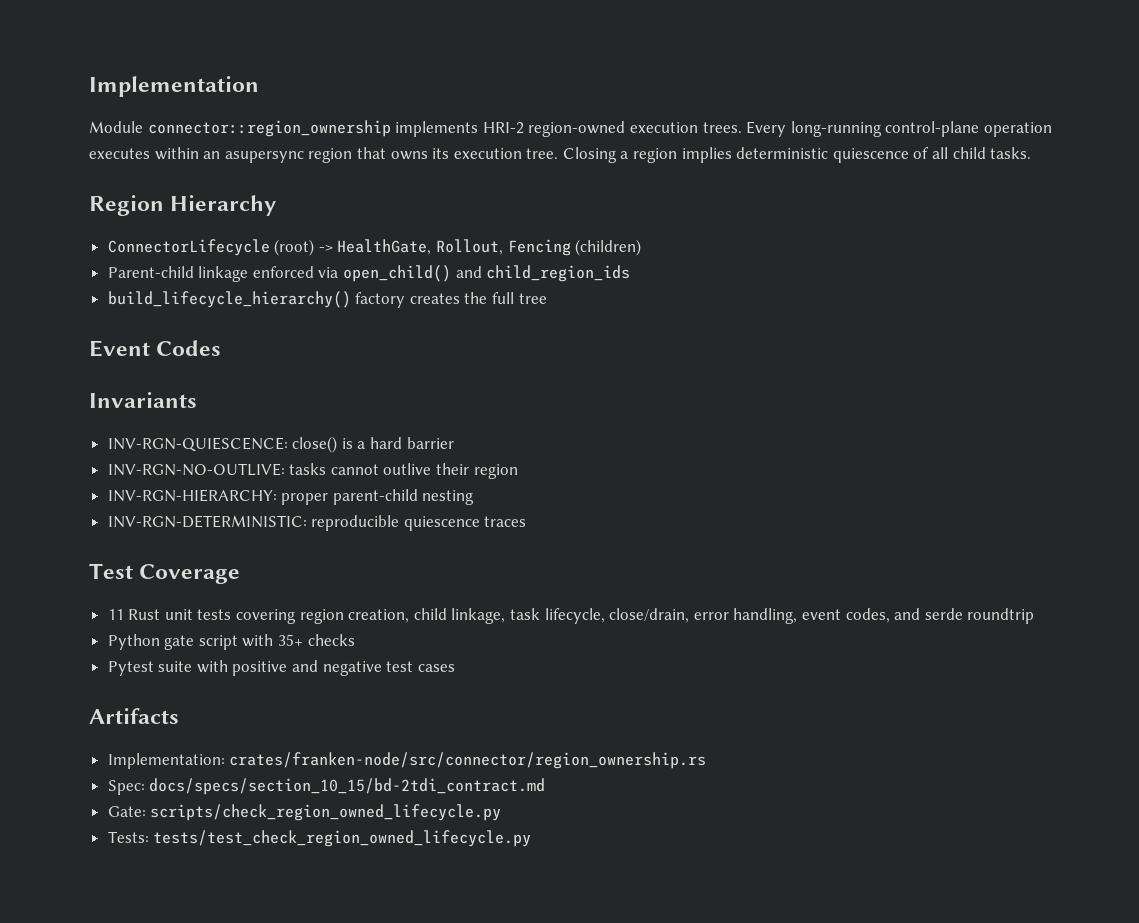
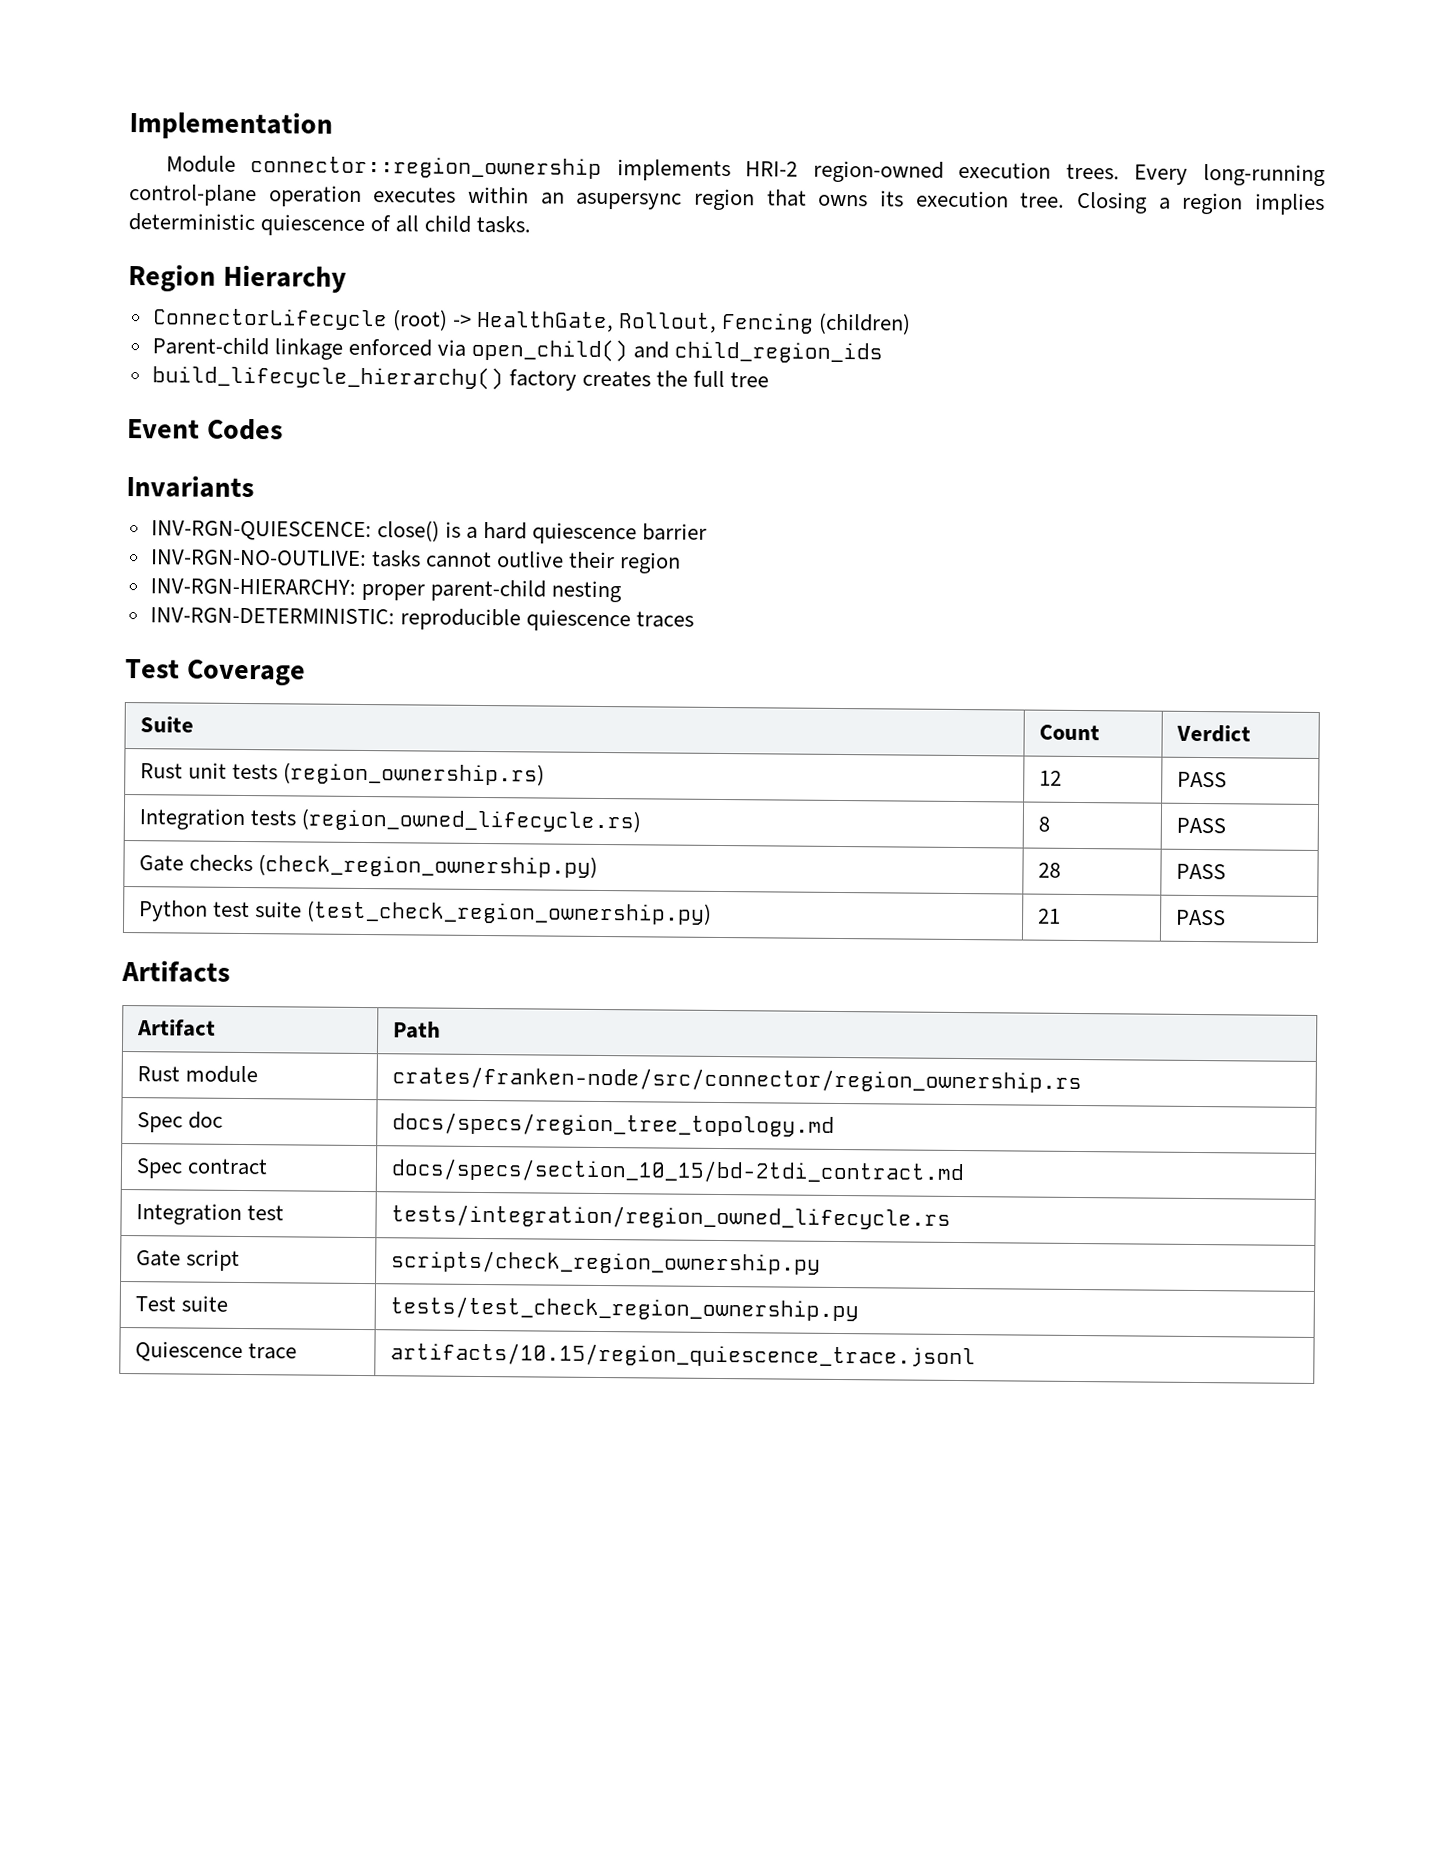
(403, 443) none -> [532,522,638,545] quiescence
[107,608,1035,624] [107,634,355,650] [107,660,455,676] [89,708,179,724] [107,752,707,769] [107,778,546,795] [107,804,502,821] [107,830,532,847] // 11 Rust unit tests covering region creation, child linkage, task lifecycle, close/drain, error handling, event codes, and serde roundtrip // Python gate script with 35+ checks // Pytest suite with positive and negative test cases // Artifacts // Implementation: crates/franken-node/src/connector/region_ownership.rs // Spec: docs/specs/section_10_15/bd-2tdi_contract.md // Gate: scripts/check_region_owned_lifecycle.py // Tests: tests/test_check_region_owned_lifecycle.py -> [140,716,195,733] [1039,724,1101,741] [1176,724,1252,743] [140,762,546,786] [1039,770,1063,786] [1177,771,1228,788] [139,808,642,833] [1038,816,1051,832] [1176,817,1227,834] [139,854,599,878] [1038,862,1062,878] [1176,863,1227,880] [139,900,713,925] [1038,908,1062,924] [1176,909,1227,926] [121,959,230,983] [137,1019,217,1037] [393,1021,442,1039] [137,1065,259,1084] [392,1066,1083,1094] [137,1111,224,1133] [392,1112,836,1137] [136,1158,269,1179] [391,1158,966,1185] [136,1203,285,1226] [391,1204,952,1230] [136,1249,241,1271] [391,1250,822,1275] [135,1295,229,1312] [390,1296,860,1322] [135,1341,298,1363] [390,1342,977,1369] // Suite | Count | Verdict // Rust unit tests (region_ownership.rs) | 12 | PASS // Integration tests (region_owned_lifecycle.rs) | 8 | PASS // Gate checks (check_region_ownership.py) | 28 | PASS // Python test suite (test_check_region_ownership.py) | 21 | PASS // Artifacts // Artifact | Path // Rust module | crates/franken-node/src/connector/region_ownership.rs // Spec doc | docs/specs/region_tree_topology.md // Spec contract | docs/specs/section_10_15/bd-2tdi_contract.md // Integration test | tests/integration/region_owned_lifecycle.rs // Gate script | scripts/check_region_ownership.py // Test suite | tests/test_check_region_ownership.py // Quiescence trace | artifacts/10.15/region_quiescence_trace.jsonl

